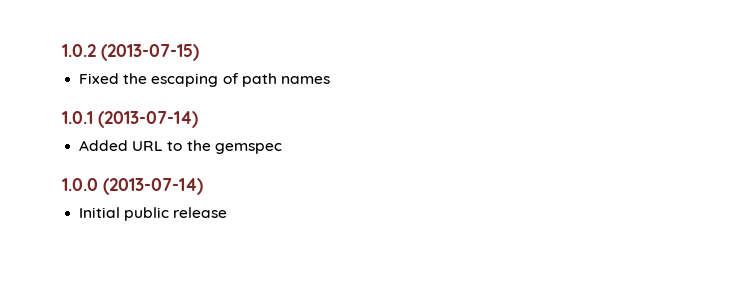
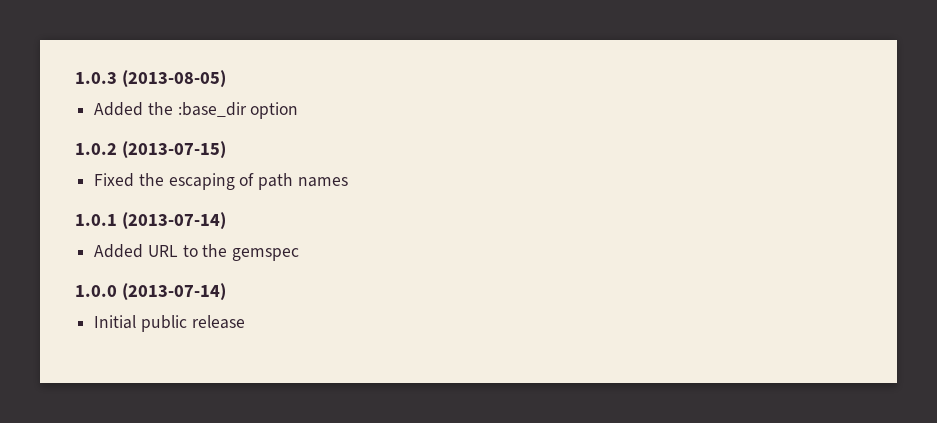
(62, 50) none -> [75,70,226,87] [94,102,299,119] 1.0.3 (2013-08-05) // Added the :base_dir option //

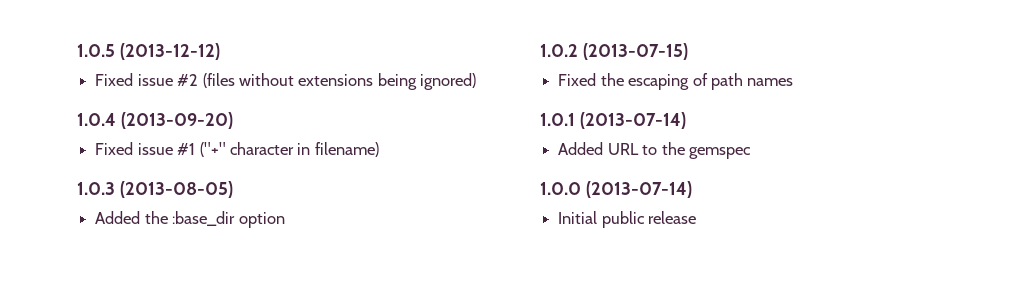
(75, 78) none -> [77,43,220,60] [95,73,477,90] [77,112,233,129] [95,142,379,157] 1.0.5 (2013-12-12) // Fixed issue #2 (files without extensions being ignored) // 1.0.4 (2013-09-20) // Fixed issue #1 ("+" character in filename) //

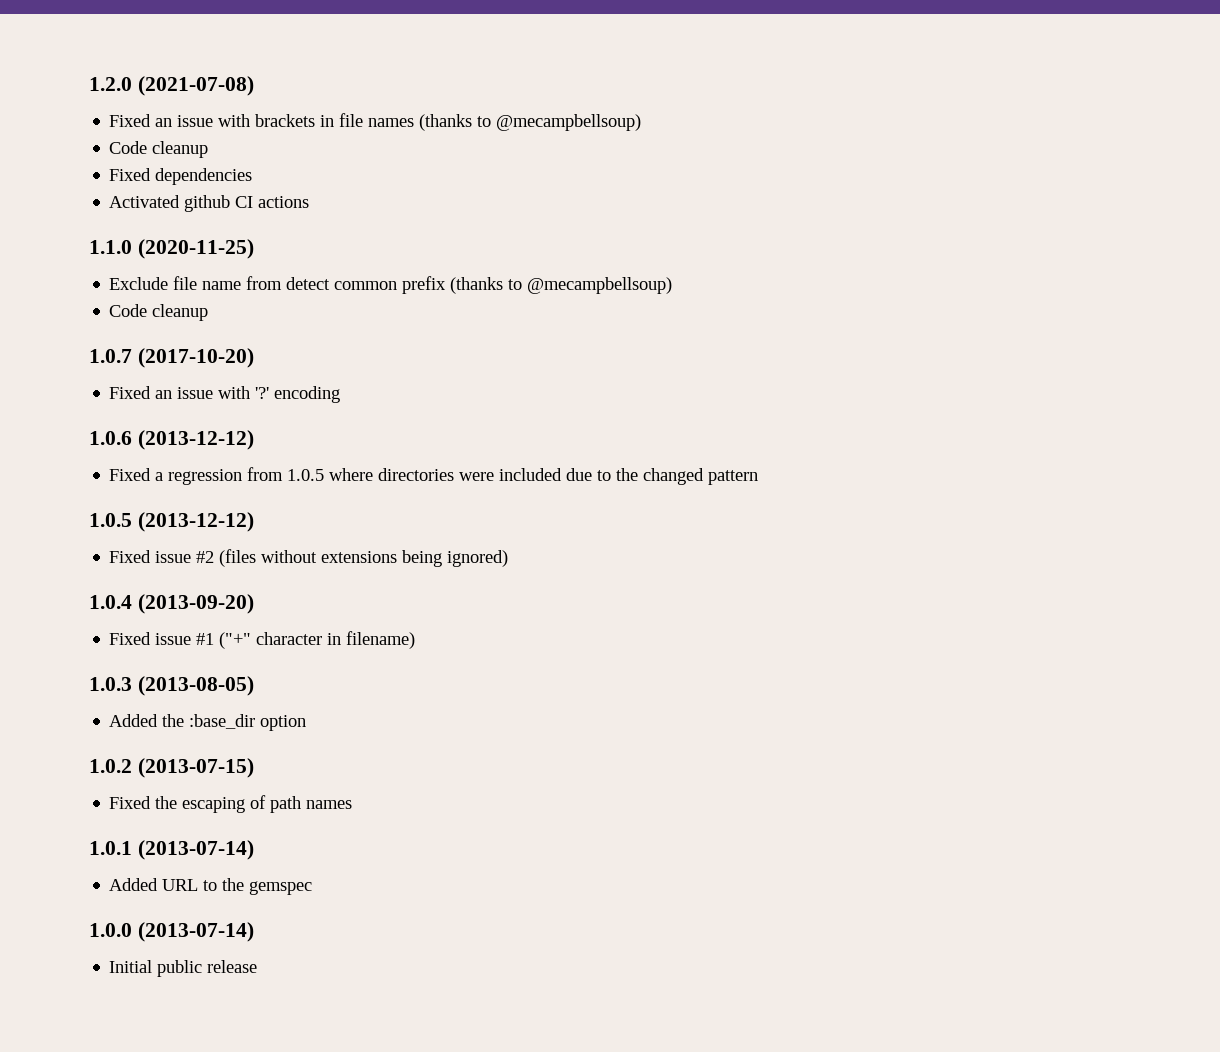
(77, 50) none -> [89,76,254,96] [109,113,642,131] [109,141,209,158] [109,168,253,185] [109,195,310,212] [89,239,254,259] [109,276,673,294] [109,304,209,321] [89,348,254,368] [109,386,341,403] [89,430,254,450] [109,467,759,485] 1.2.0 (2021-07-08) // Fixed an issue with brackets in file names (thanks to @mecampbellsoup) // Code cleanup // Fixed dependencies // Activated github CI actions // 1.1.0 (2020-11-25) // Exclude file name from detect common prefix (thanks to @mecampbellsoup) // Code cleanup // 1.0.7 (2017-10-20) // Fixed an issue with '?' encoding // 1.0.6 (2013-12-12) // Fixed a regression from 1.0.5 where directories were included due to the changed pattern //

